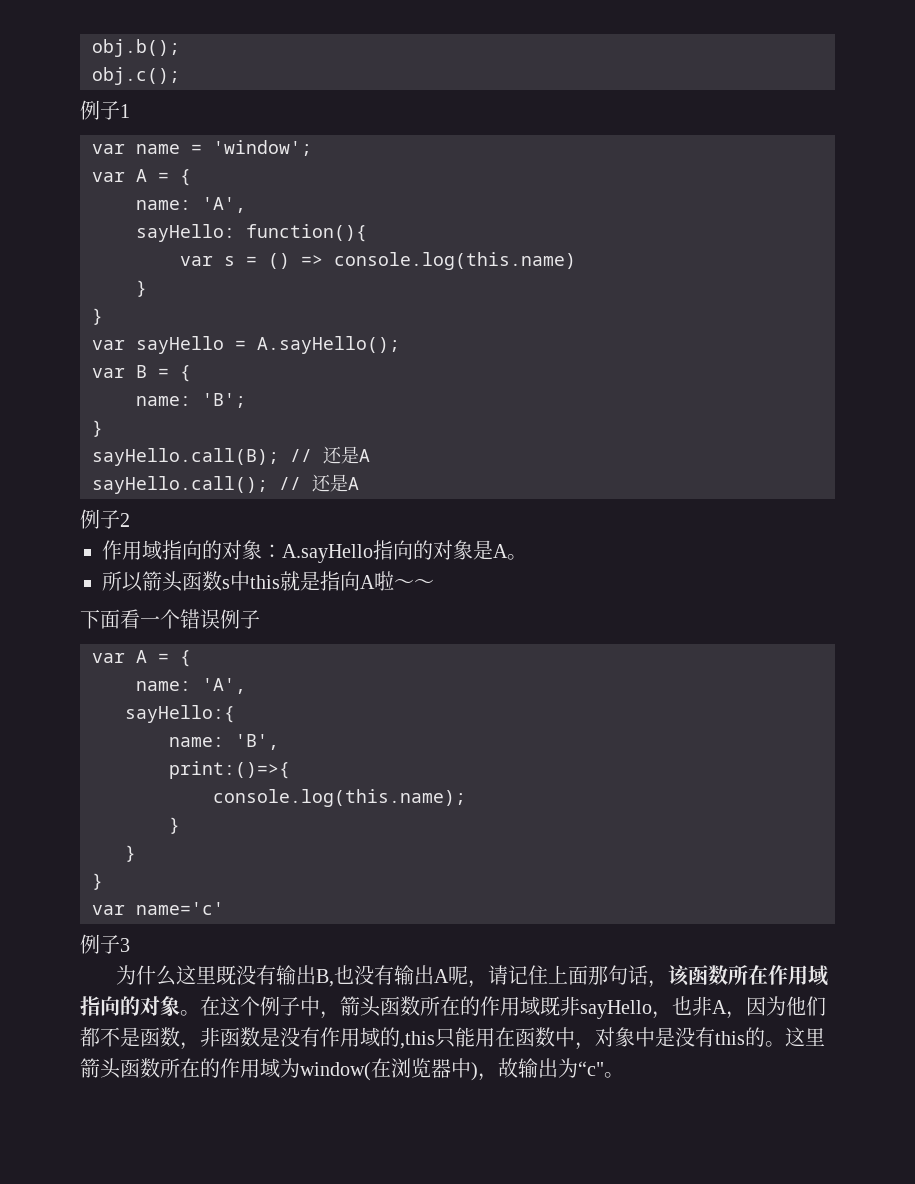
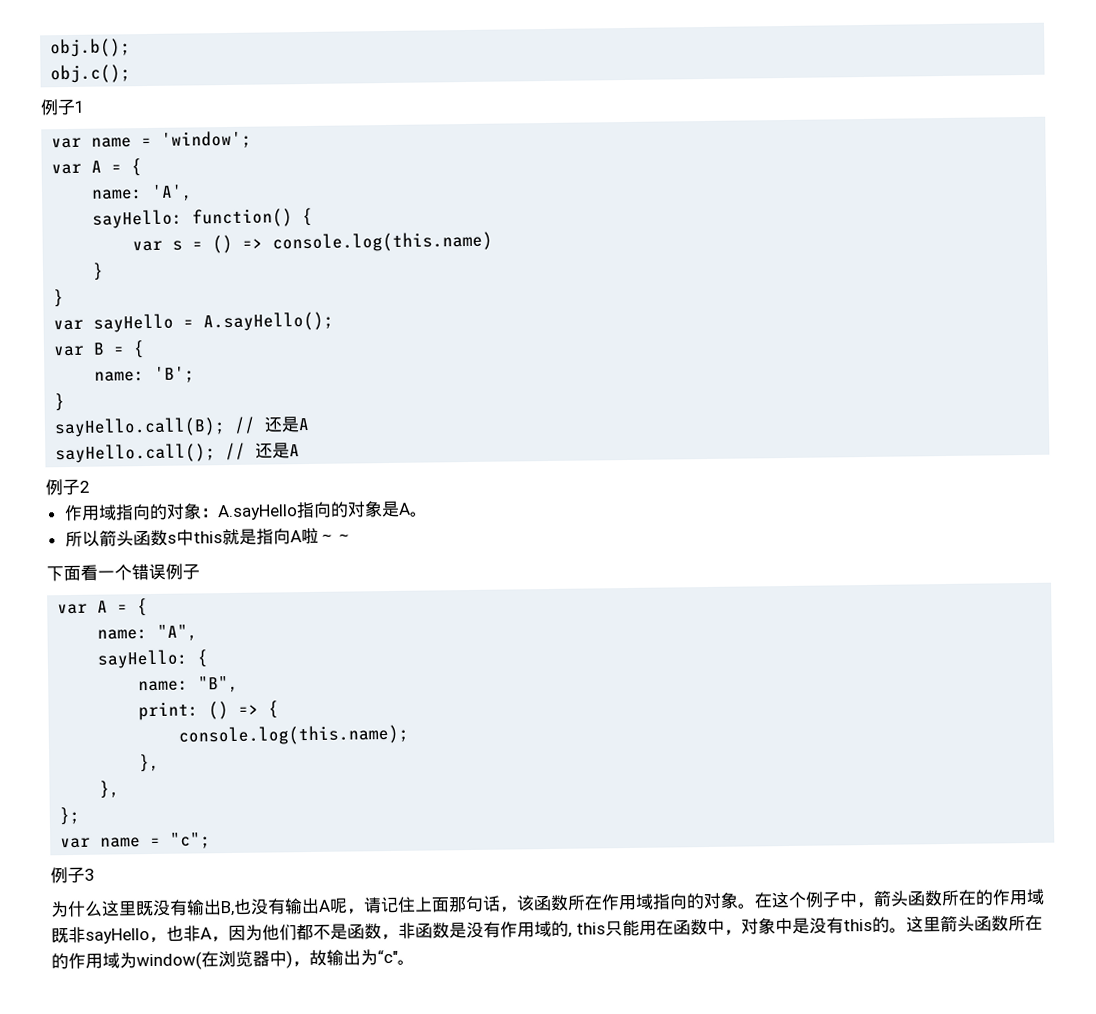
[246,224,367,242] function(){ -> [192,207,314,228] function() {
[202,678,246,694] [125,705,235,723] [169,734,279,750] [169,761,290,779] [213,789,466,807] [169,817,180,834] [125,845,136,862] [92,873,103,890] [92,902,224,915] 'A', // sayHello:{ // name: 'B', // print:()=>{ // console.log(this.name); // } // } // } // var name='c' -> [157,624,199,641] [97,649,209,669] [138,675,240,693] [138,700,280,721] [178,724,410,746] [139,753,161,773] [99,780,121,799] [59,806,81,826] [60,832,212,849] "A", // sayHello: { // name: "B", // print: () => { // console.log(this.name); // }, // }, // }; // var name = "c";
[400,1031,435,1049] ,this -> [568,922,606,938] , this

